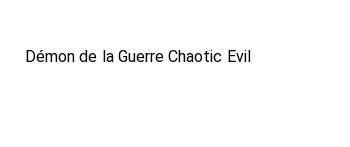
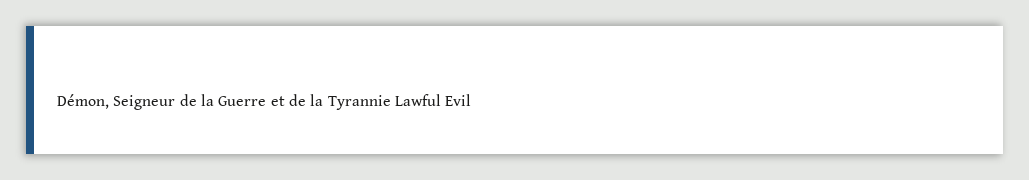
[25,49,75,62] Démon -> [57,94,176,110] Démon, Seigneur
[168,50,223,62] Chaotic -> [270,94,441,110] et de la Tyrannie Lawful

